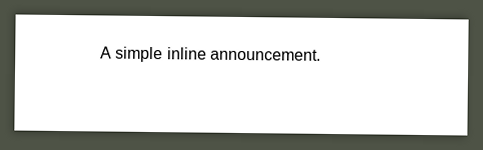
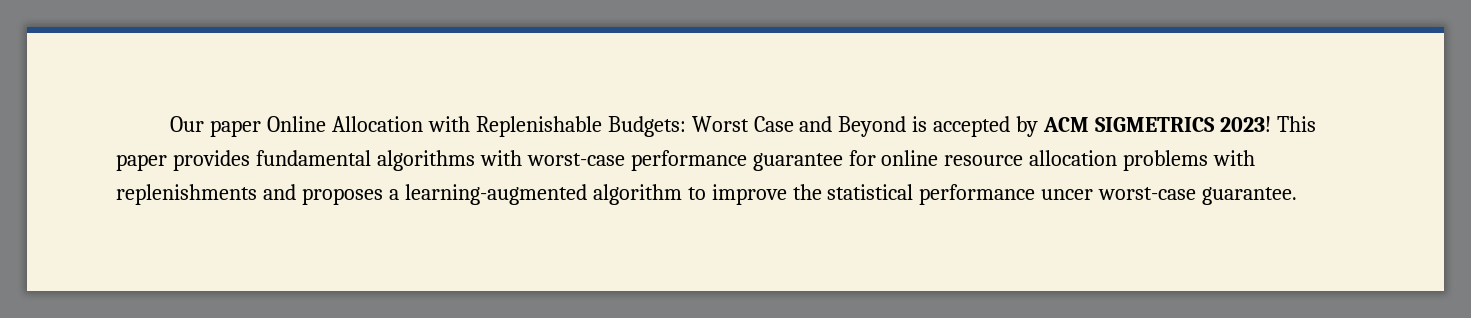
[100,46,321,63] A simple inline announcement. -> [169,116,1316,137] [116,150,1256,171] [116,184,1298,205] Our paper Online Allocation with Replenishable Budgets: Worst Case and Beyond is accepted by ACM SIGMETRICS 2023! This paper provides fundamental algorithms with worst-case performance guarantee for online resource allocation problems with replenishments and proposes a learning-augmented algorithm to improve the statistical performance uncer worst-case guarantee.

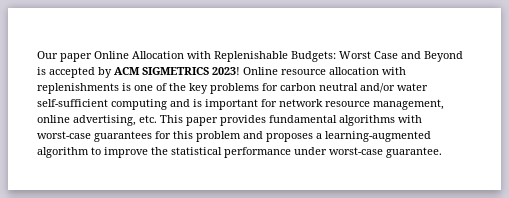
(1272, 124) none -> [243,67,406,75] [37,83,428,94] [37,99,444,110] [37,115,157,126] Online resource allocation with replenishments is one of the key problems for carbon neutral and/or water self-sufficient computing and is important for network resource management, online advertising, etc.
[630,150,1256,171] [116,184,257,205] performance guarantee for online resource allocation problems with replenishments -> [94,131,241,142] guarantees for this problem
[1041,189,1094,200] uncer -> [294,147,327,155] under

